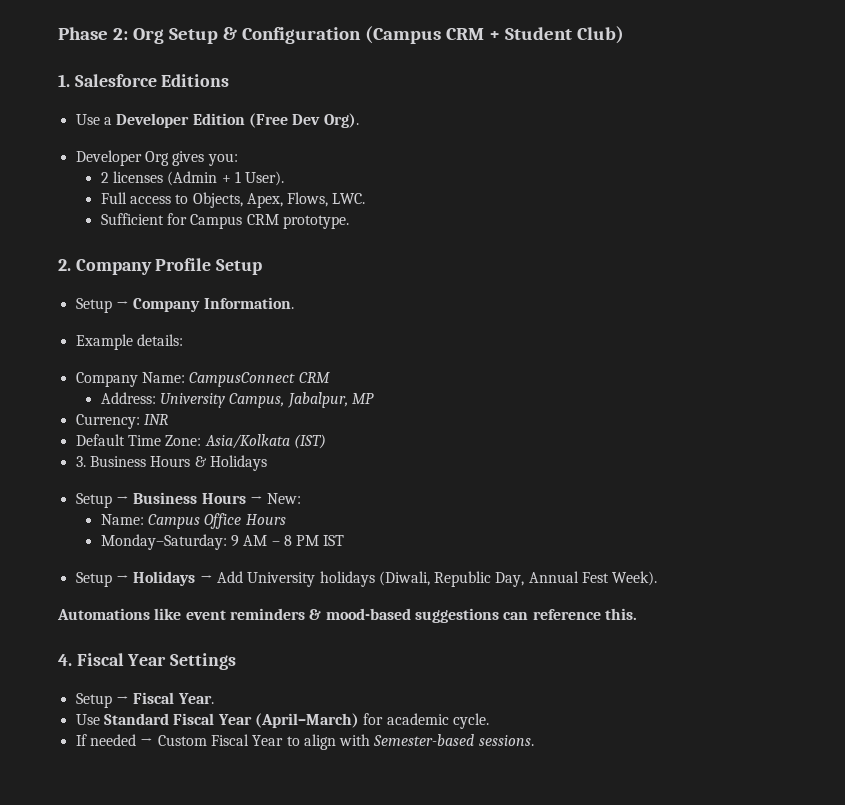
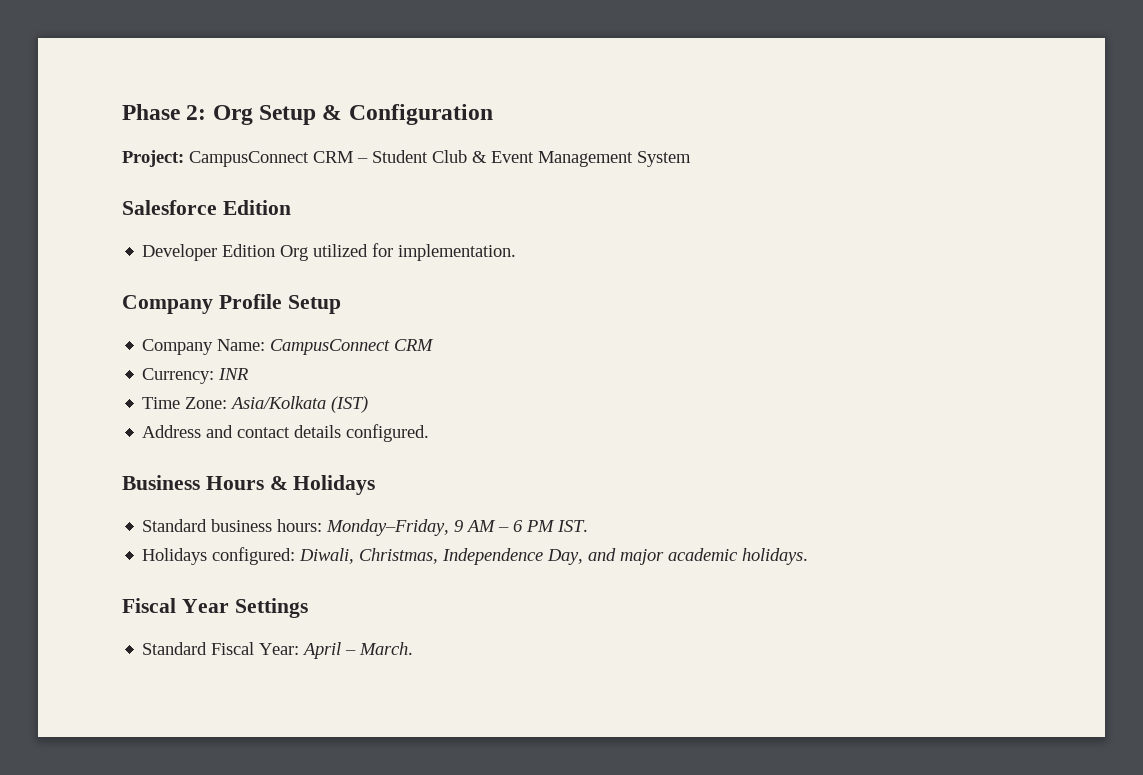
[364,26,624,44] [58,74,230,87] [75,113,359,128] [75,150,238,166] [100,171,285,186] [100,192,366,208] [100,213,349,229] [58,258,263,275] [75,297,294,313] [75,334,183,350] (Campus CRM + Student Club) // 1. Salesforce Editions // Use a Developer Edition (Free Dev Org). // Developer Org gives you: // 2 licenses (Admin + 1 User). // Full access to Objects, Apex, Flows, LWC. // Sufficient for Campus CRM prototype. // 2. Company Profile Setup // Setup → Company Information. // Example details: -> [122,150,691,167] [122,200,291,215] [142,243,517,261] [122,294,341,314] // Project: CampusConnect CRM – Student Club & Event Management System // Salesforce Edition // Developer Edition Org utilized for implementation. // Company Profile Setup
[100,392,374,408] // Address: University Campus, Jabalpur, MP -> (435, 345) none
[75,434,125,446] Default -> (249, 374) none
[75,456,86,467] 3. -> [142,424,430,442] Address and contact details configured. //
[75,492,302,508] [100,513,286,529] [100,534,345,550] [75,571,658,587] [57,608,637,623] [58,653,237,670] [75,692,214,708] [75,713,489,729] [75,734,534,750] Setup → Business Hours → New: // Name: Campus Office Hours // Monday–Saturday: 9 AM – 8 PM IST // Setup → Holidays → Add University holidays (Diwali, Republic Day, Annual Fest Week). // Automations like event reminders & mood-based suggestions can reference this. // 4. Fiscal Year Settings // Setup → Fiscal Year. // Use Standard Fiscal Year (April–March) for academic cycle. // If needed → Custom Fiscal Year to align with Semester-based sessions. -> [142,519,589,536] [142,547,809,565] [122,598,308,618] [142,642,414,659] Standard business hours: Monday–Friday, 9 AM – 6 PM IST. // Holidays configured: Diwali, Christmas, Independence Day, and major academic holidays. // Fiscal Year Settings // Standard Fiscal Year: April – March.

